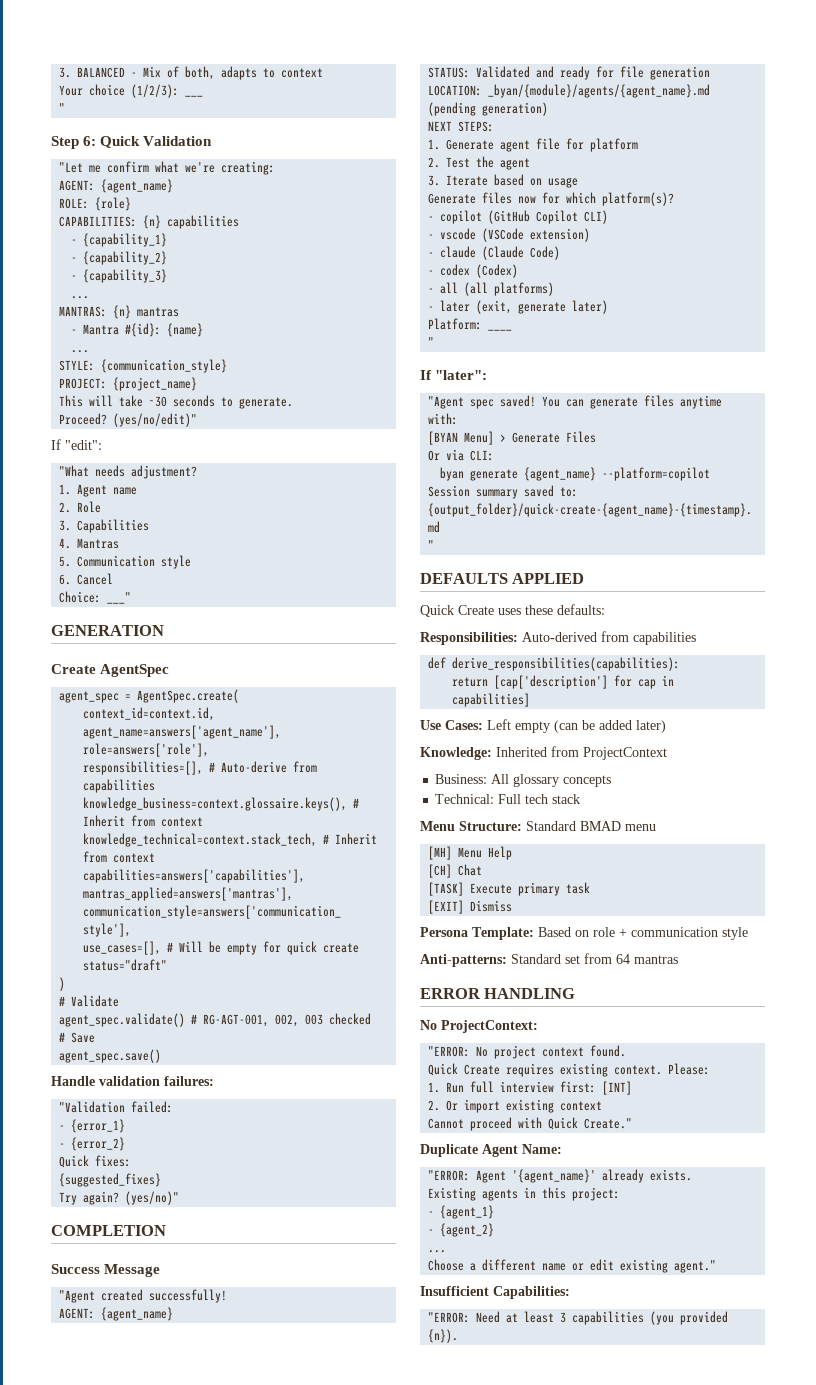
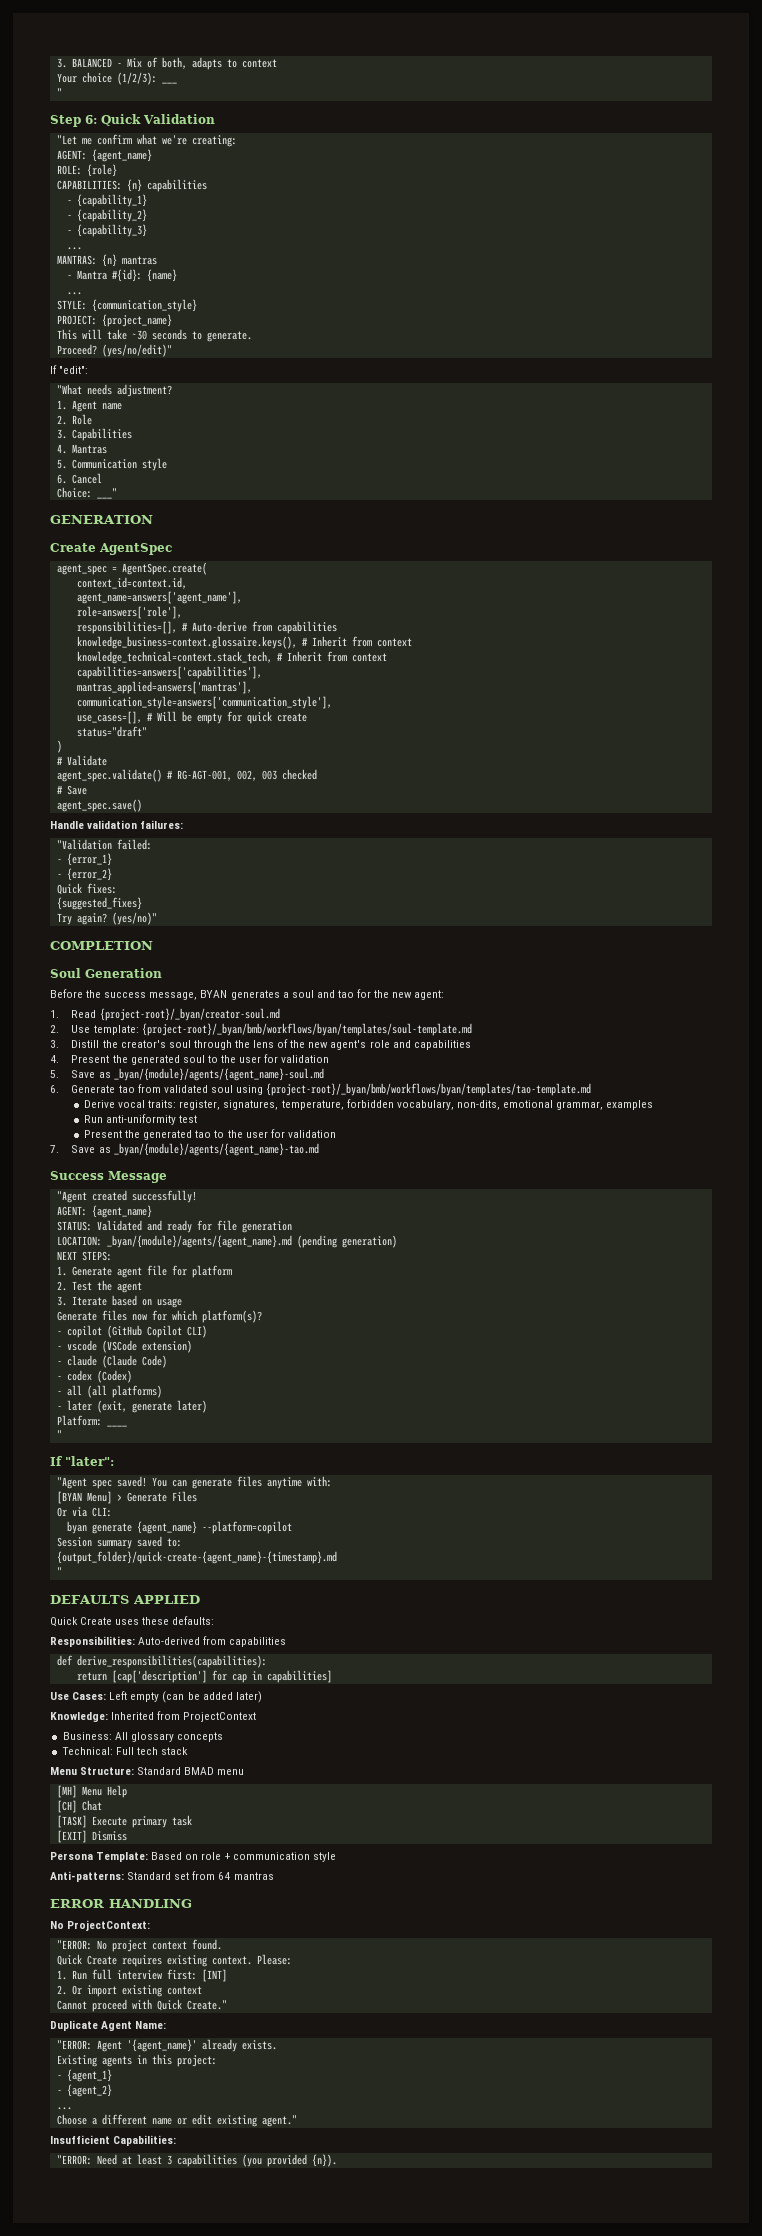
(166, 1230) none -> [50,968,162,978] [50,989,445,1000] [50,1008,280,1021] [50,1023,472,1036] [50,1039,471,1050] [50,1054,330,1065] [50,1068,324,1081] [50,1083,592,1096] [84,1099,654,1110] [84,1114,198,1125] [84,1129,336,1140] [50,1143,319,1156] // Soul Generation // Before the success message, BYAN generates a soul and tao for the new agent: // 1. Read {project-root}/_byan/creator-soul.md // 2. Use template: {project-root}/_byan/bmb/workflows/byan/templates/soul-template.md // 3. Distill the creator's soul through the lens of the new agent's role and capabilities // 4. Present the generated soul to the user for validation // 5. Save as _byan/{module}/agents/{agent_name}-soul.md // 6. Generate tao from validated soul using {project-root}/_byan/bmb/workflows/byan/templates/tao-template.md // Derive vocal traits: register, signatures, temperature, forbidden vocabulary, non-dits, emotional grammar, examples // Run anti-uniformity test // Present the generated tao to the user for validation // 7. Save as _byan/{module}/agents/{agent_name}-tao.md

